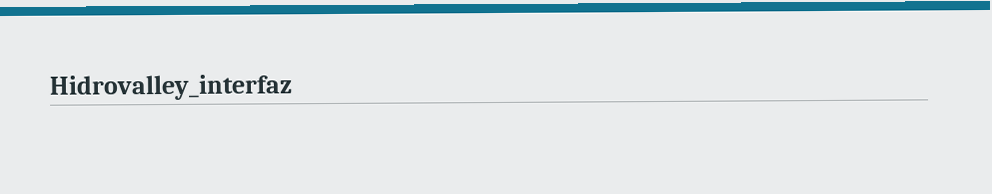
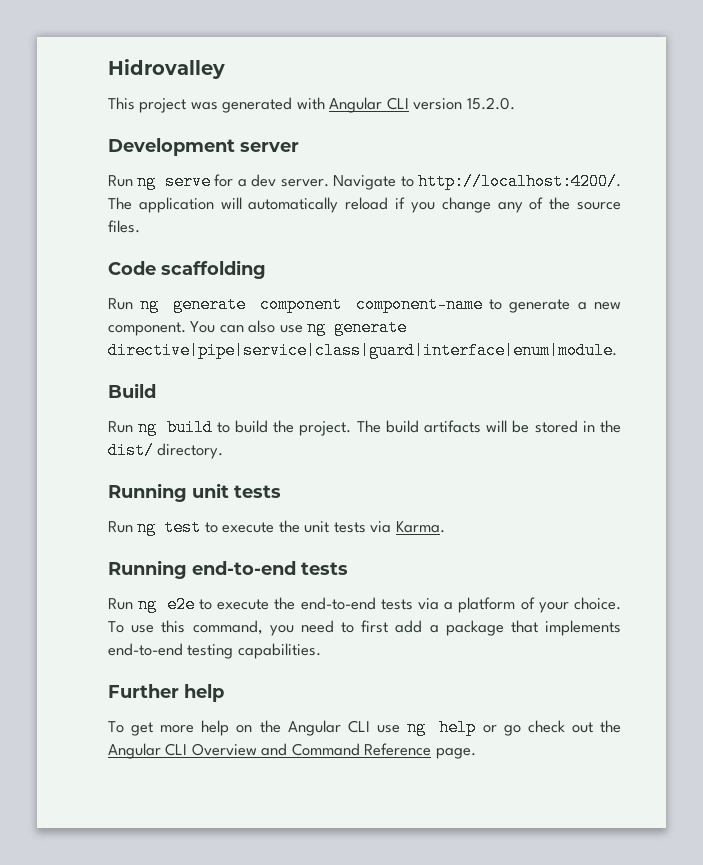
[49,74,293,101] Hidrovalley_interfaz -> [108,59,225,79] [108,97,515,113] [108,138,299,156] [108,173,621,190] [108,197,621,213] [108,220,140,233] [108,260,266,279] [108,296,621,313] [108,319,408,336] [108,342,617,359] [108,383,156,398] [108,419,622,436] [108,442,224,459] [108,483,281,502] [108,519,445,536] [108,560,348,579] [108,596,621,613] [108,620,621,636] [108,643,321,659] [108,684,224,702] [108,719,621,736] [108,743,476,759] Hidrovalley // This project was generated with Angular CLI version 15.2.0. // Development server // Run ng serve for a dev server. Navigate to http://localhost:4200/. The application will automatically reload if you change any of the source files. // Code scaffolding // Run ng generate component component-name to generate a new component. You can also use ng generate directive|pipe|service|class|guard|interface|enum|module. // Build // Run ng build to build the project. The build artifacts will be stored in the dist/ directory. // Running unit tests // Run ng test to execute the unit tests via Karma. // Running end-to-end tests // Run ng e2e to execute the end-to-end tests via a platform of your choice. To use this command, you need to first add a package that implements end-to-end testing capabilities. // Further help // To get more help on the Angular CLI use ng help or go check out the Angular CLI Overview and Command Reference page.

